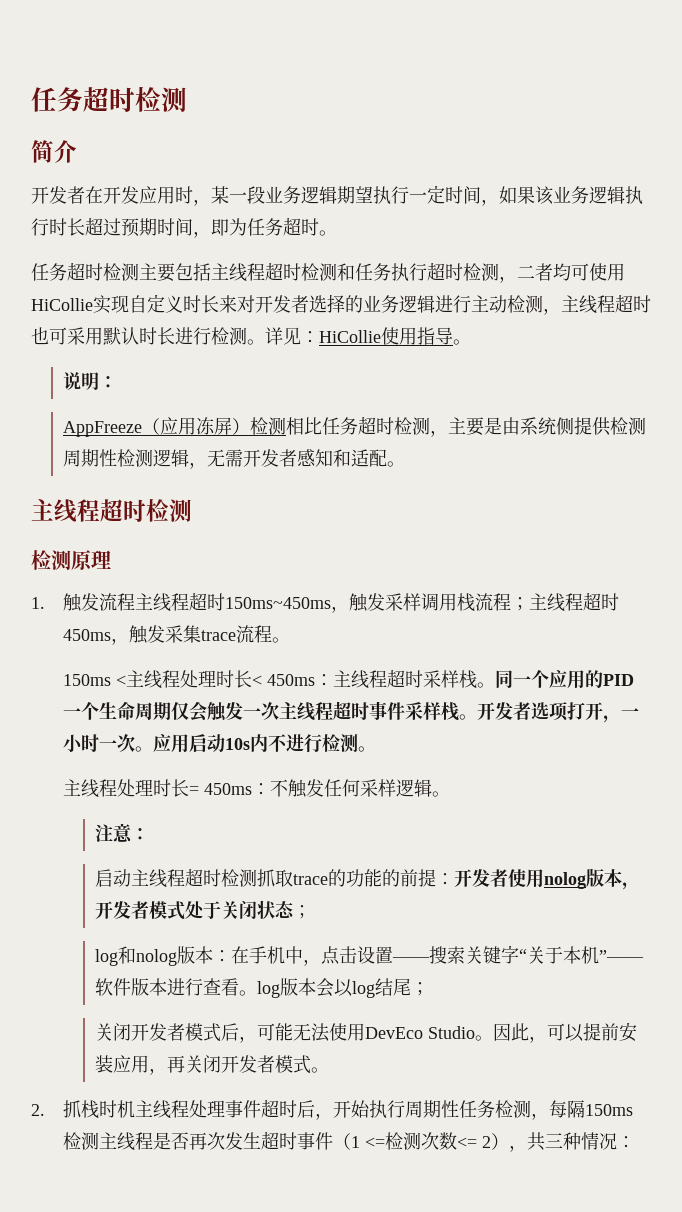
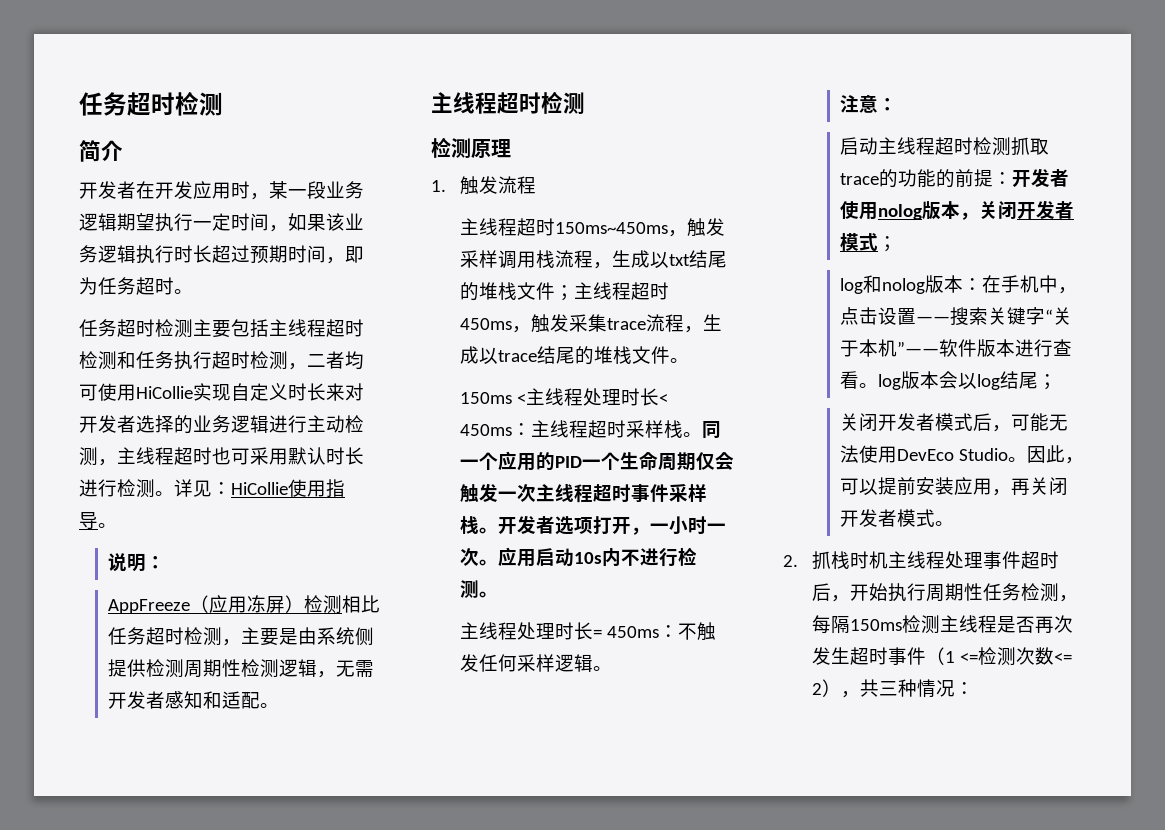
(136, 602) none -> (536, 185) //
(512, 602) none -> [592,250,727,269] [459,282,555,301] ，生成以txt结尾的堆栈文件
(273, 634) none -> [683,314,722,333] [459,346,670,365] ，生成以trace结尾的堆栈文件
[95,900,296,920] 开发者模式处于关闭状态 -> [979,200,1075,220] [840,233,879,251] 关闭开发者模式

